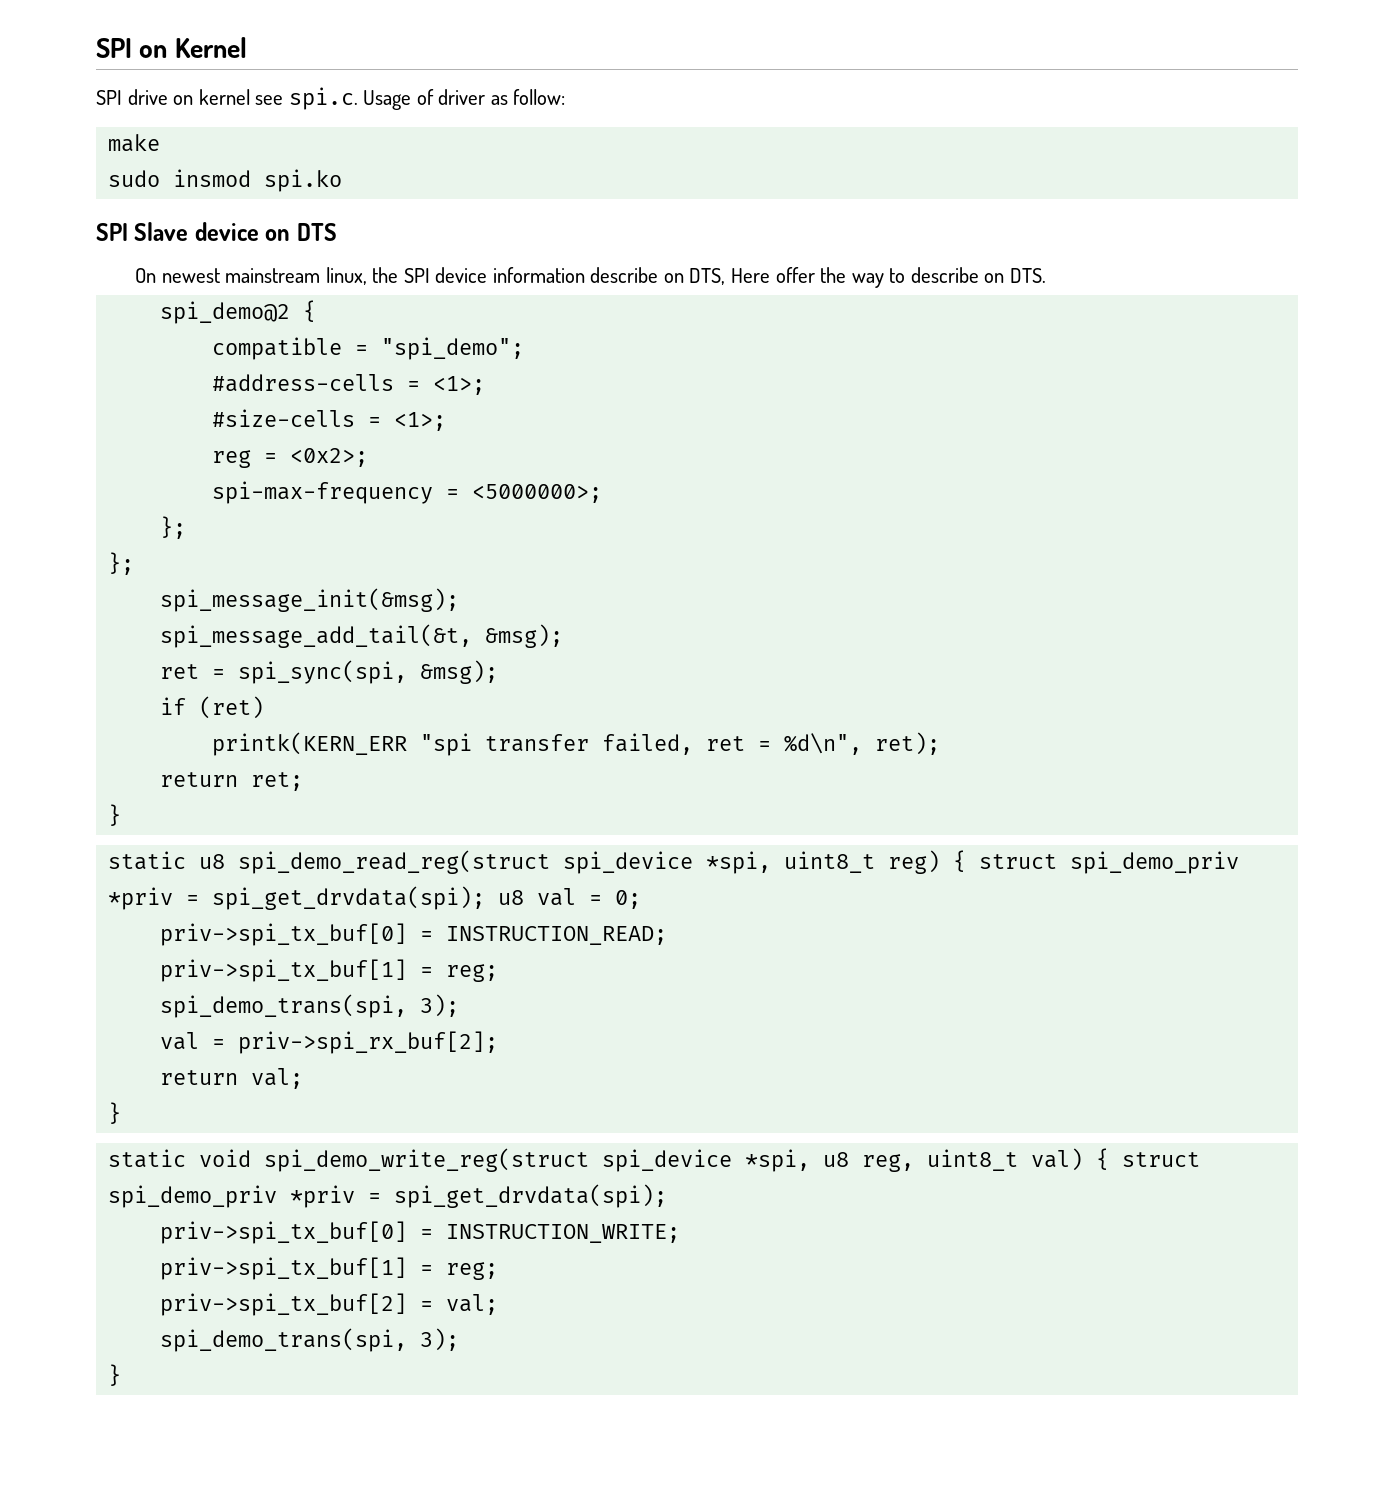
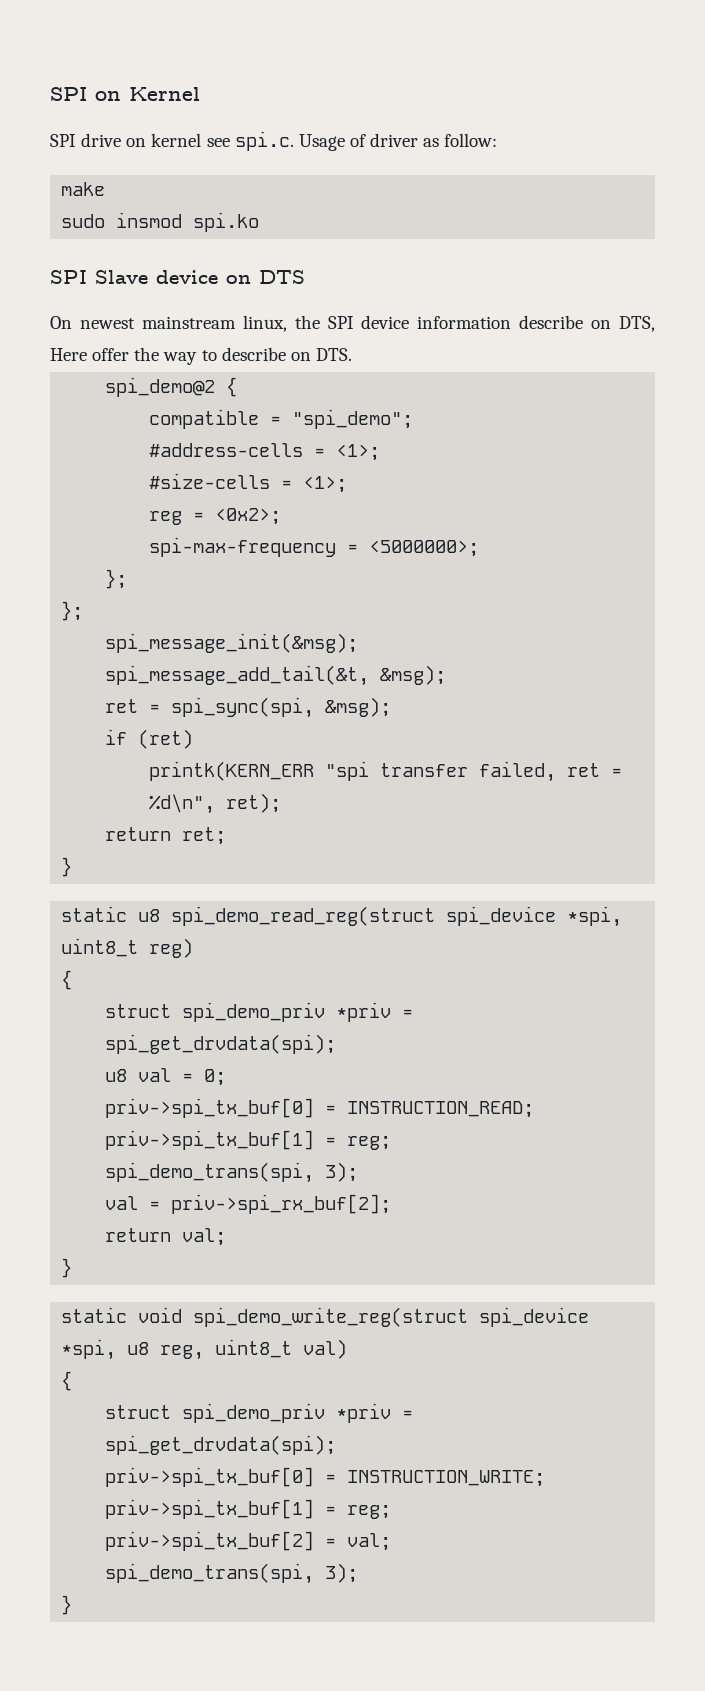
[953,850,1240,874] [108,886,486,910] { struct spi_demo_priv *priv = spi_get_drvdata(spi); -> [61,970,73,990] [105,1002,414,1022] [105,1034,337,1054] // { // struct spi_demo_priv *priv = spi_get_drvdata(spi); //
[1096,1148,1110,1170] { -> [61,1371,73,1391] // { //

